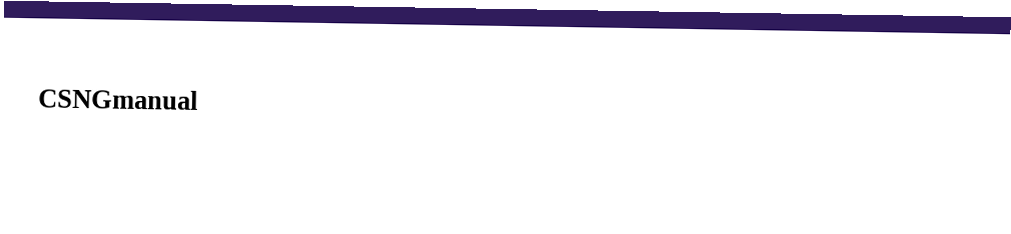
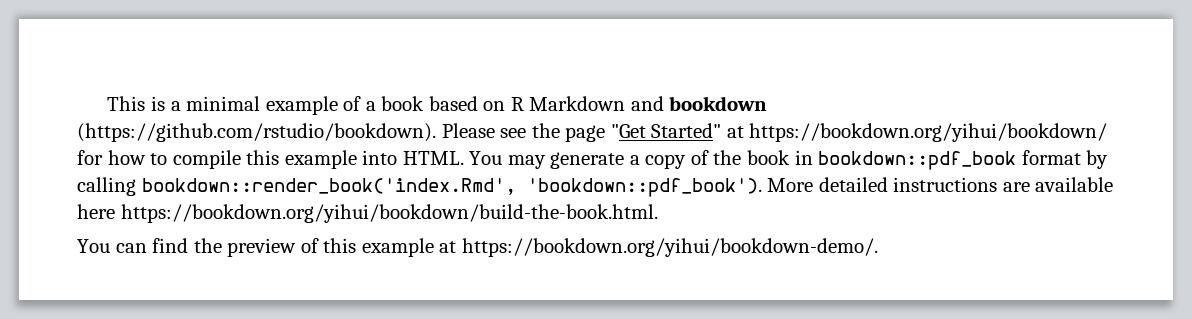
[38,88,198,110] CSNGmanual -> [107,96,768,115] [77,123,1108,142] [77,150,1109,170] [77,177,1114,197] [77,204,658,223] [77,238,878,257] This is a minimal example of a book based on R Markdown and bookdown (https://github.com/rstudio/bookdown). Please see the page "Get Started" at https://bookdown.org/yihui/bookdown/ for how to compile this example into HTML. You may generate a copy of the book in bookdown::pdf_book format by calling bookdown::render_book('index.Rmd', 'bookdown::pdf_book'). More detailed instructions are available here https://bookdown.org/yihui/bookdown/build-the-book.html. // You can find the preview of this example at https://bookdown.org/yihui/bookdown-demo/.

